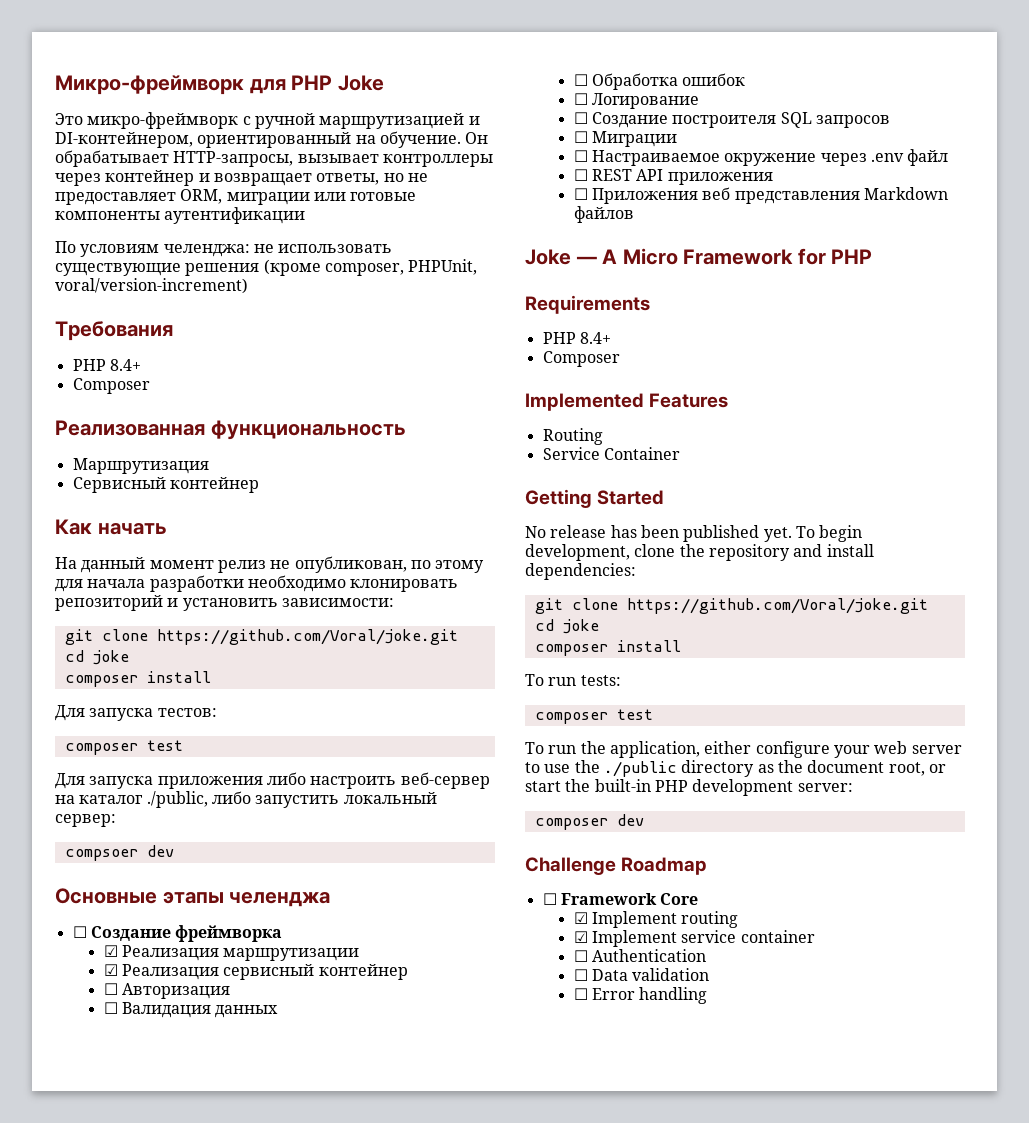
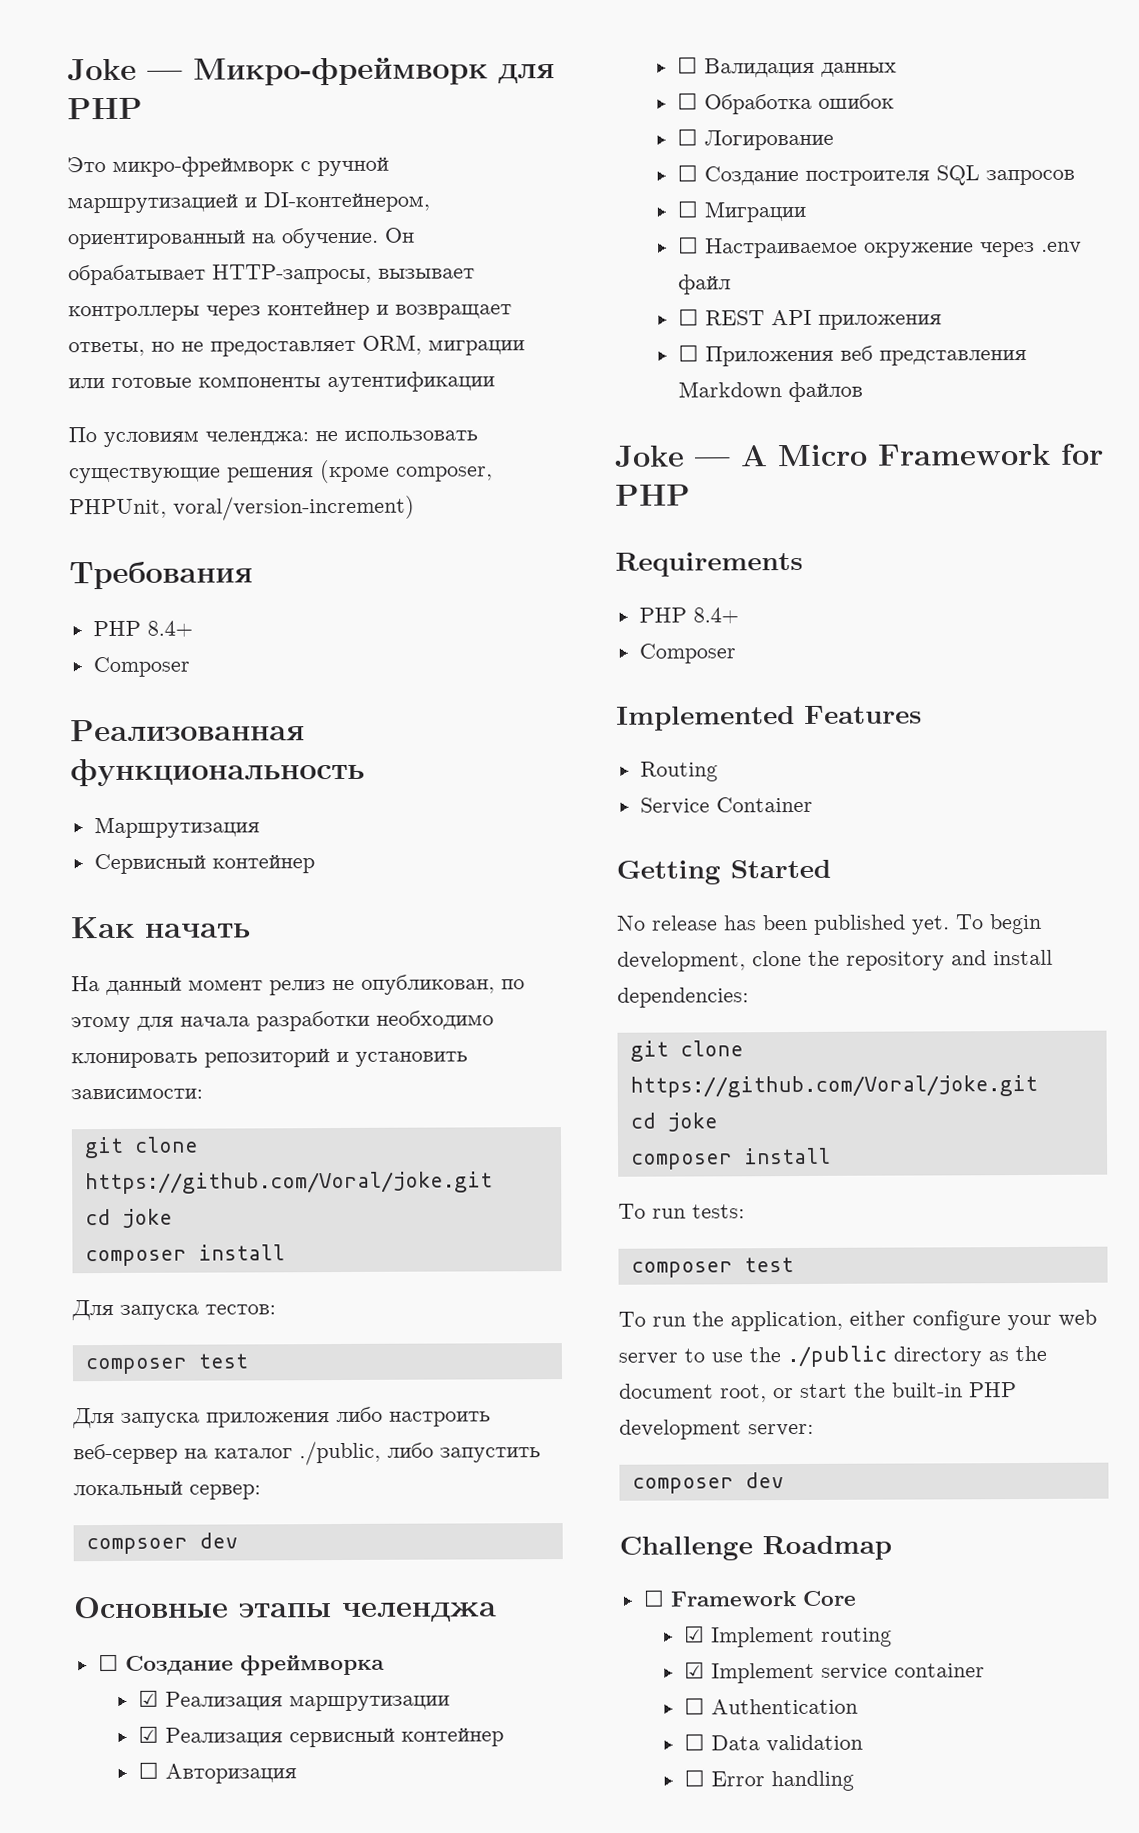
(55, 85) none -> [67,58,183,81] Joke —
[337,75,384,91] Joke -> (143, 108) none

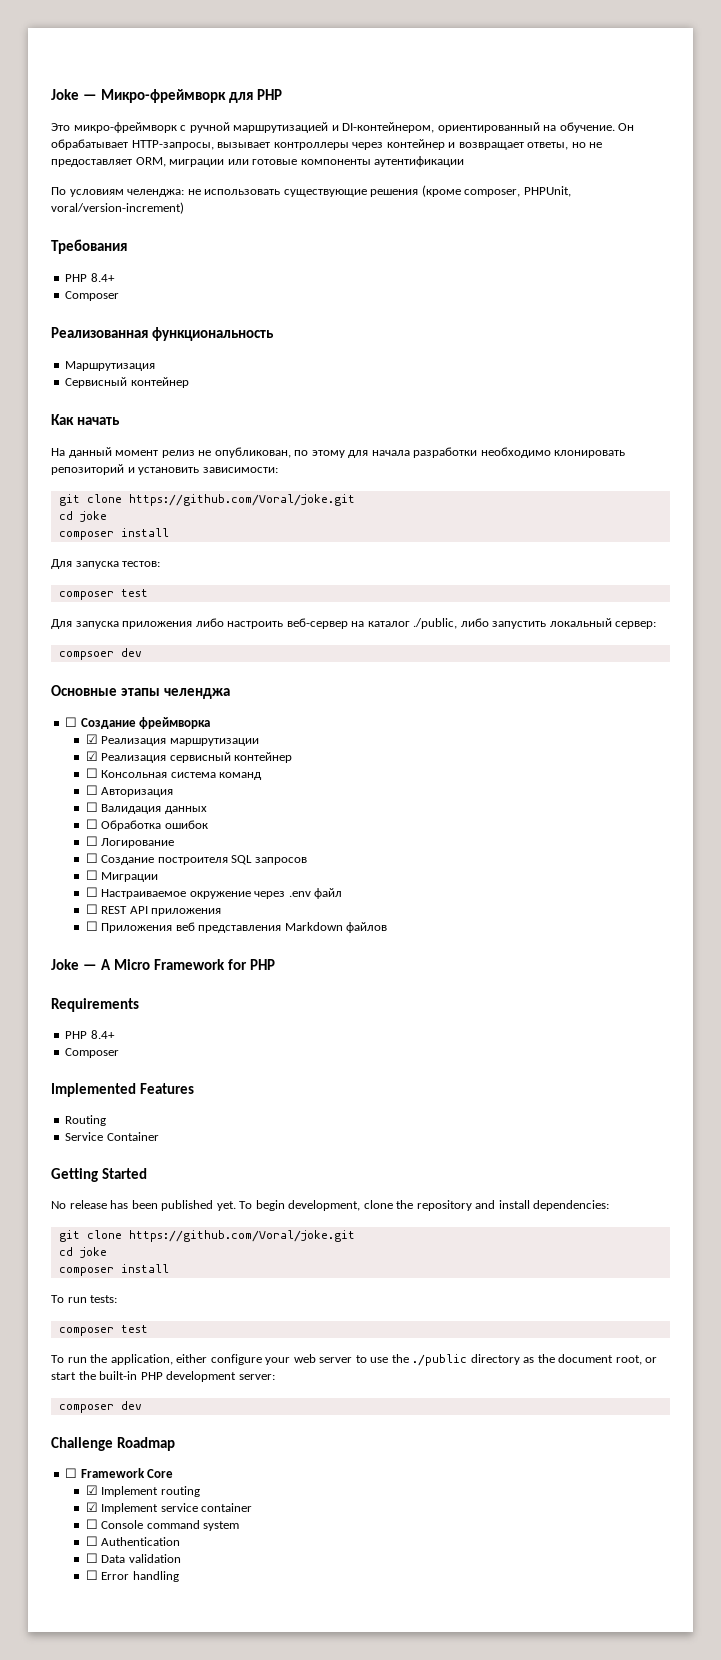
(504, 1737) none -> [85,768,263,780] // ☐ Консольная система команд
(985, 1670) none -> [85,1519,240,1531] // ☐ Console command system

